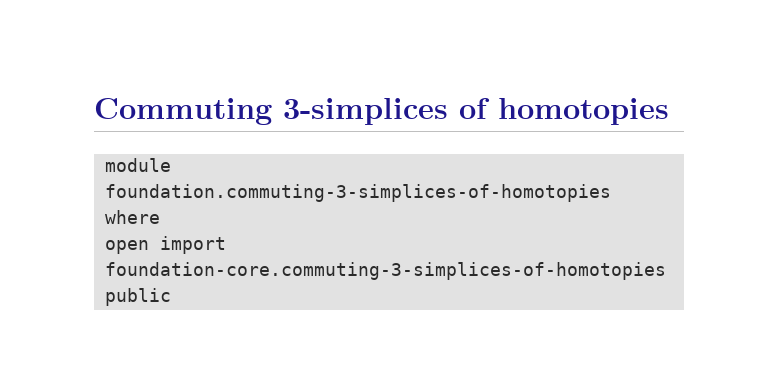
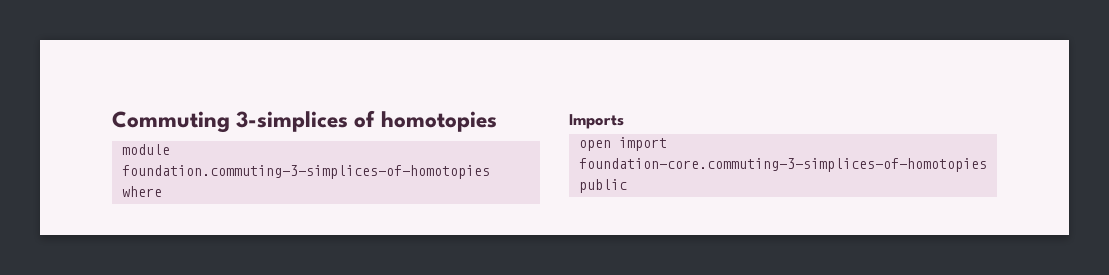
(161, 217) none -> [569,114,624,129] // Imports

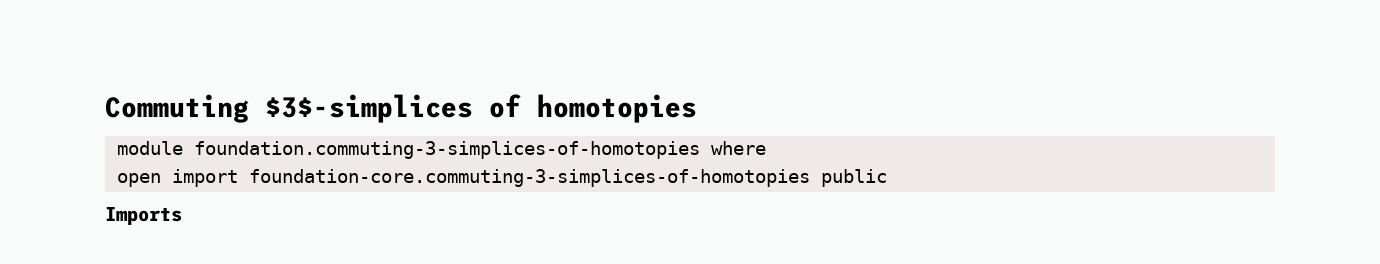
[236,111,349,132] 3-simplices -> [265,94,473,123] $3$-simplices
[569,114,624,129] // Imports -> (766, 148) none
(627, 186) none -> [105,207,182,225] // Imports

